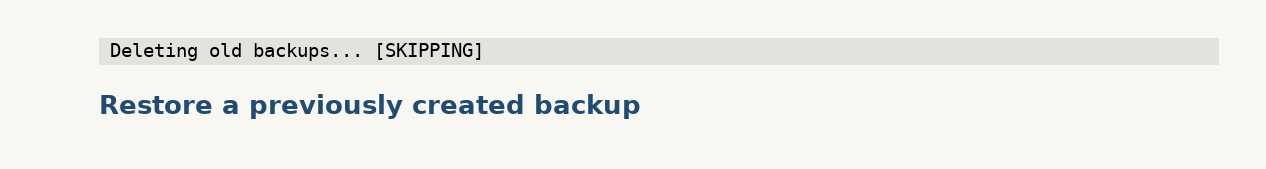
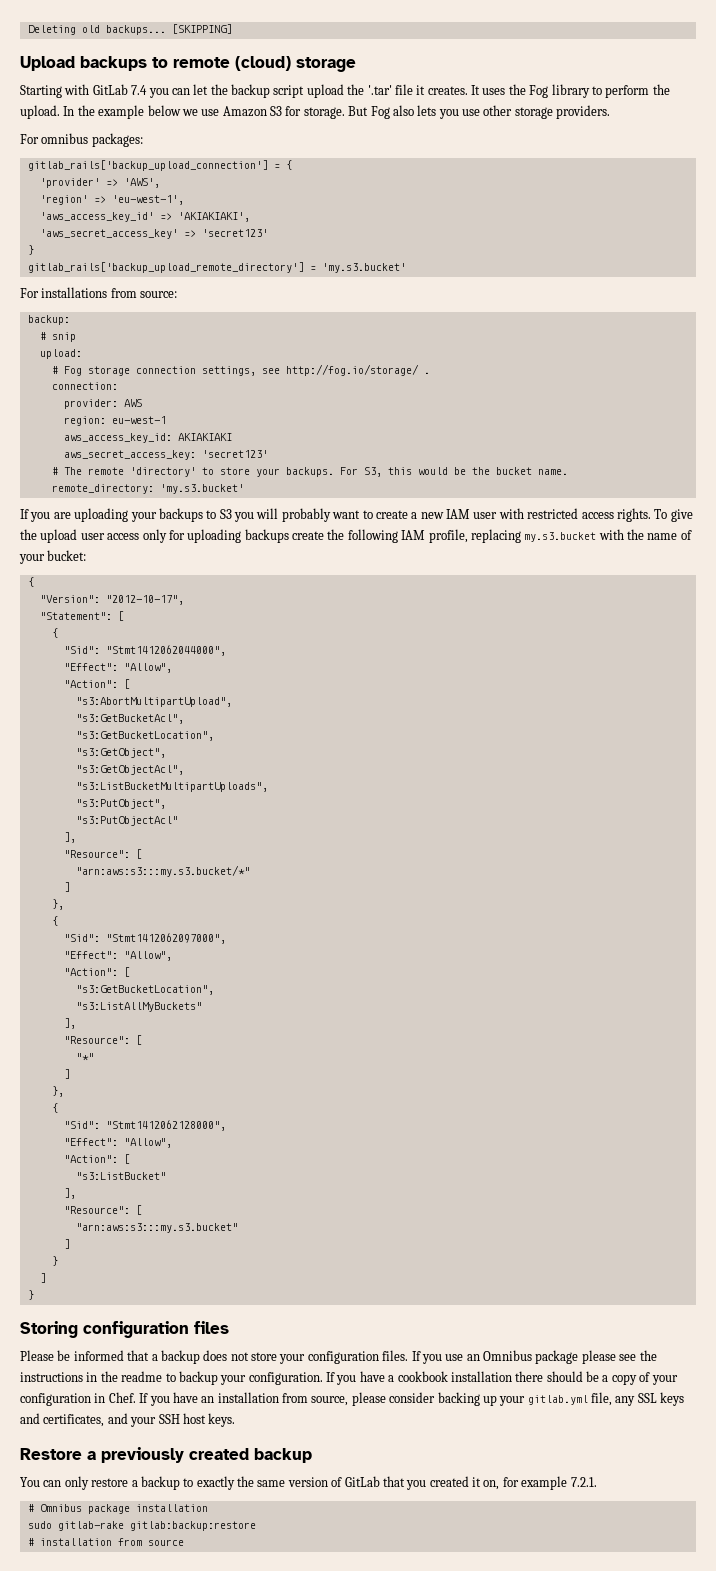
(485, 51) none -> [20,56,356,72] [20,84,670,98] [20,105,611,119] [20,133,143,147] [27,160,292,171] [39,178,160,188] [39,195,184,205] [39,212,250,222] [39,229,268,239] [27,245,34,255] [27,262,406,273] [20,287,178,298] [27,315,70,325] [39,332,76,342] [39,349,82,359] [51,364,430,376] [51,382,118,390] [63,399,142,409] [63,416,166,426] [63,433,232,443] [63,450,268,460] [51,467,568,477] [51,484,244,494] [20,508,693,522] [20,529,692,543] [19,550,87,564] [27,577,34,587] [39,595,184,605] [39,611,124,621] [51,628,58,638] [63,645,226,656] [63,663,172,673] [63,679,130,689] [75,697,232,707] [75,714,184,724] [75,731,214,741] [75,748,166,758] [75,765,184,775] [75,782,268,792] [75,799,166,809] [75,816,178,826] [63,832,76,843] [63,849,142,859] [75,865,250,877] [63,882,70,892] [51,899,64,910] [51,916,58,926] [63,933,226,944] [63,951,172,961] [63,967,130,977] [75,985,214,995] [75,1002,202,1012] [63,1018,76,1029] [63,1035,142,1045] [75,1053,94,1061] [63,1069,70,1079] [51,1086,64,1097] [51,1103,58,1113] [63,1120,226,1131] [63,1138,172,1148] [63,1154,130,1164] [75,1172,166,1180] [63,1188,76,1199] [63,1205,142,1215] [75,1223,238,1233] [63,1239,70,1249] [51,1256,58,1266] [39,1273,46,1283] [27,1290,34,1300] [20,1321,229,1338] [20,1350,657,1364] [20,1371,678,1385] [20,1392,685,1406] [20,1413,236,1427] // Upload backups to remote (cloud) storage // Starting with GitLab 7.4 you can let the backup script upload the '.tar' file it creates. It uses the Fog library to perform the upload. In the example below we use Amazon S3 for storage. But Fog also lets you use other storage providers. // For omnibus packages: // gitlab_rails['backup_upload_connection'] = { // 'provider' => 'AWS', // 'region' => 'eu-west-1', // 'aws_access_key_id' => 'AKIAKIAKI', // 'aws_secret_access_key' => 'secret123' // } // gitlab_rails['backup_upload_remote_directory'] = 'my.s3.bucket' // For installations from source: // backup: // # snip // upload: // # Fog storage connection settings, see http://fog.io/storage/ . // connection: // provider: AWS // region: eu-west-1 // aws_access_key_id: AKIAKIAKI // aws_secret_access_key: 'secret123' // # The remote 'directory' to store your backups. For S3, this would be the bucket name. // remote_directory: 'my.s3.bucket' // If you are uploading your backups to S3 you will probably want to create a new IAM user with restricted access rights. To give the upload user access only for uploading backups create the following IAM profile, replacing my.s3.bucket with the name of your bucket: // { // "Version": "2012-10-17", // "Statement": [ // { // "Sid": "Stmt1412062044000", // "Effect": "Allow", // "Action": [ // "s3:AbortMultipartUpload", // "s3:GetBucketAcl", // "s3:GetBucketLocation", // "s3:GetObject", // "s3:GetObjectAcl", // "s3:ListBucketMultipartUploads", // "s3:PutObject", // "s3:PutObjectAcl" // ], // "Resource": [ // "arn:aws:s3:::my.s3.bucket/*" // ] // }, // { // "Sid": "Stmt1412062097000", // "Effect": "Allow", // "Action": [ // "s3:GetBucketLocation", // "s3:ListAllMyBuckets" // ], // "Resource": [ // "*" // ] // }, // { // "Sid": "Stmt1412062128000", // "Effect": "Allow", // "Action": [ // "s3:ListBucket" // ], // "Resource": [ // "arn:aws:s3:::my.s3.bucket" // ] // } // ] // } // Storing configuration files // Please be informed that a backup does not store your configuration files. If you use an Omnibus package please see the instructions in the readme to backup your configuration. If you have a cookbook installation there should be a copy of your configuration in Chef. If you have an installation from source, please consider backing up your gitlab.yml file, any SSL keys and certificates, and your SSH host keys.
(641, 106) none -> [20,1476,597,1490] [27,1504,208,1514] [27,1521,256,1531] [27,1538,184,1546] // You can only restore a backup to exactly the same version of GitLab that you created it on, for example 7.2.1. // # Omnibus package installation // sudo gitlab-rake gitlab:backup:restore // # installation from source

